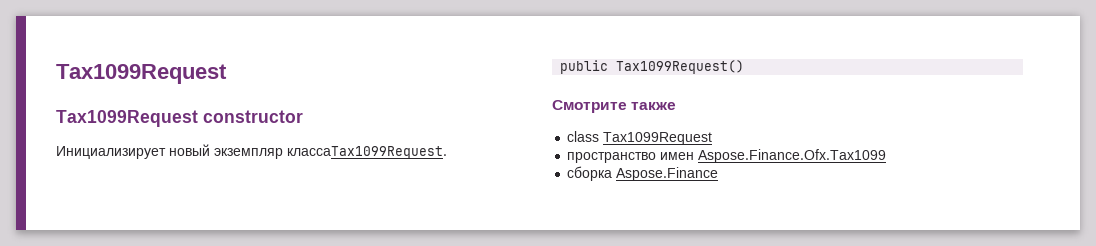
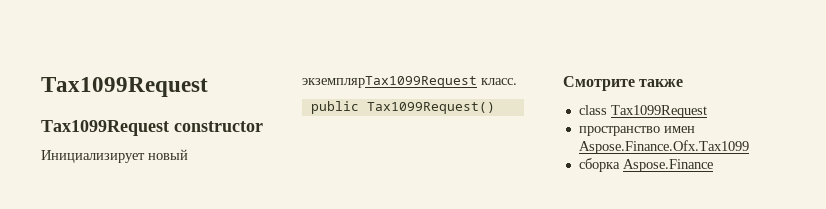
[214,146,447,159] экземпляр классаTax1099Request. -> [302,76,517,88] экземплярTax1099Request класс.

